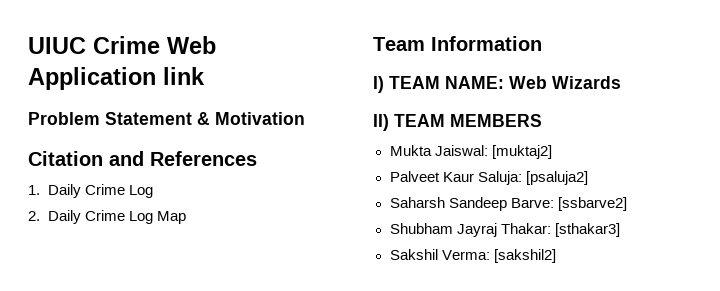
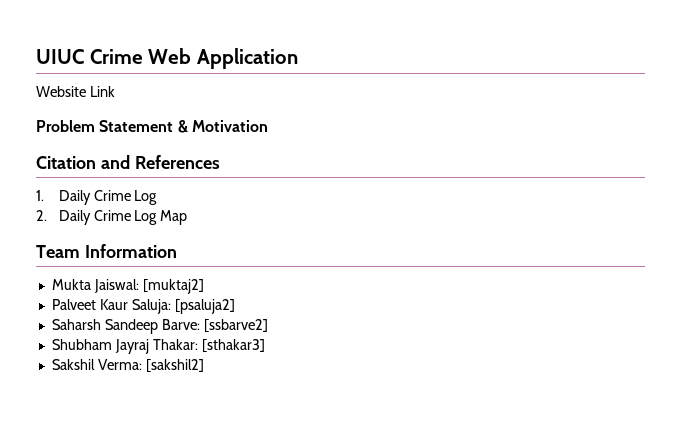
[163,67,205,85] link -> [36,86,115,97] // Website Link
[373,76,621,93] [373,114,542,131] // I) TEAM NAME: Web Wizards // II) TEAM MEMBERS -> (177, 251) none

